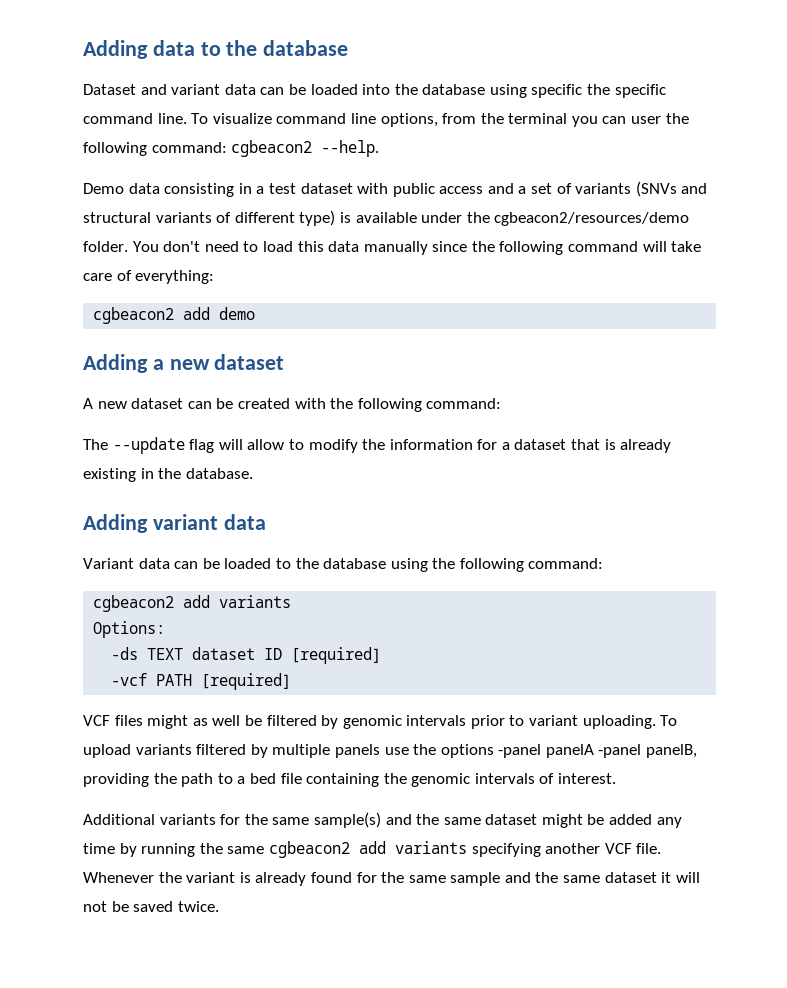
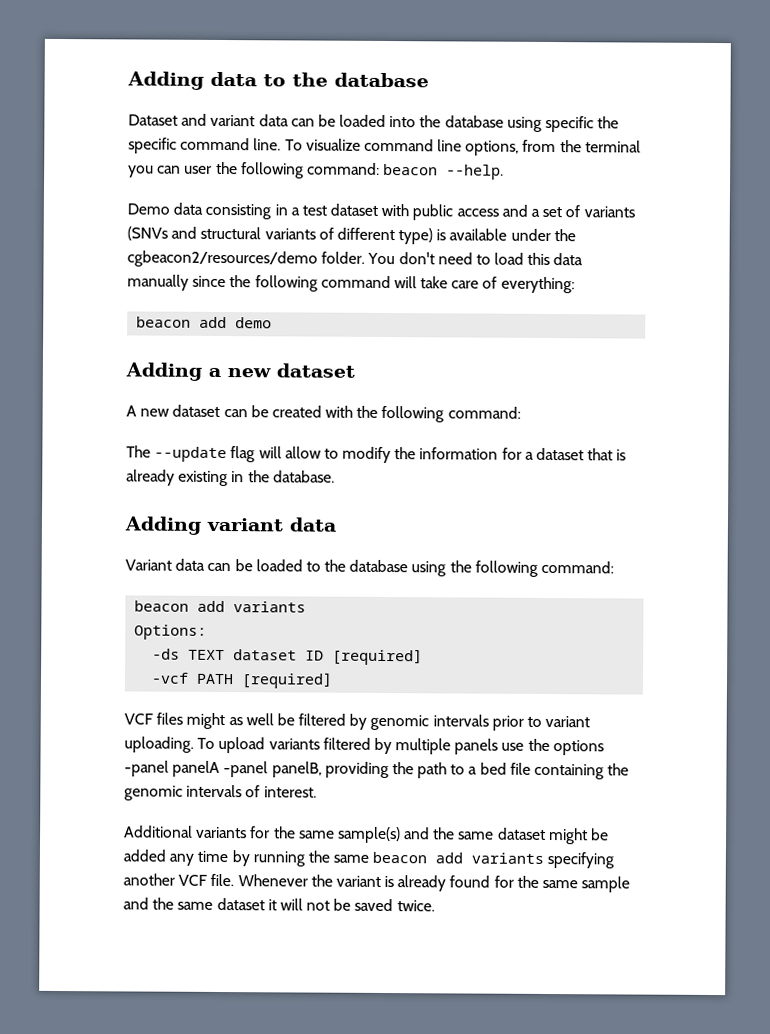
[231,140,313,157] cgbeacon2 -> [383,163,439,176] beacon
[93,307,175,324] cgbeacon2 -> [136,316,192,328] beacon
[93,595,175,612] cgbeacon2 -> [134,600,190,612] beacon
[268,841,350,858] cgbeacon2 -> [372,851,428,864] beacon

